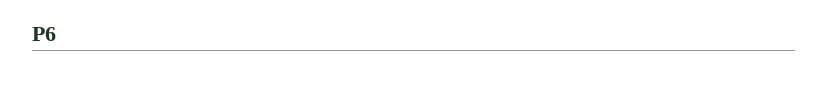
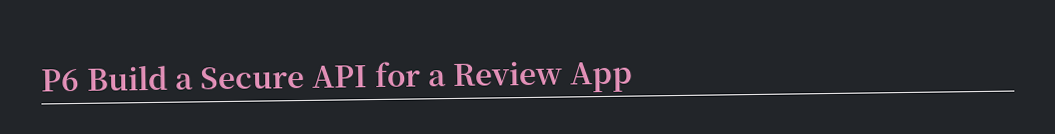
(56, 34) none -> [85,60,633,93] Build a Secure API for a Review App

